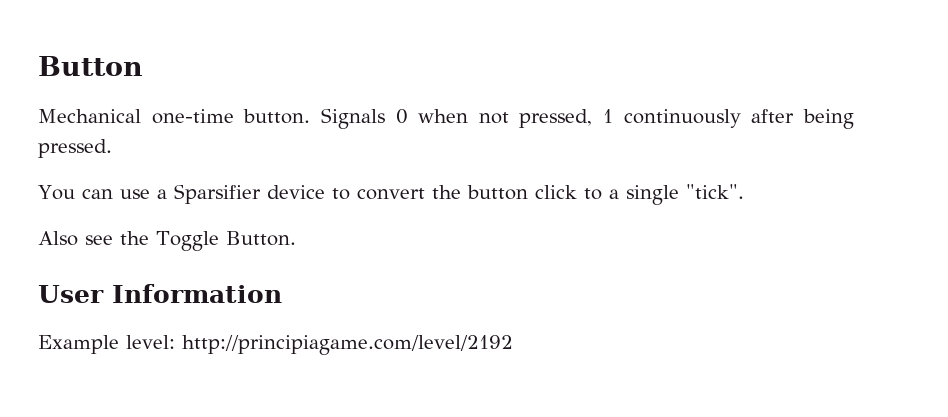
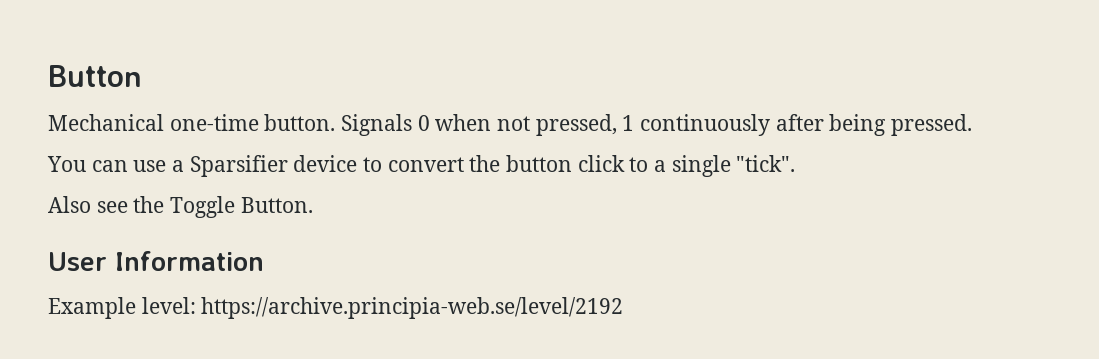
[182,335,513,355] http://principiagame.com/level/2192 -> [201,297,624,319] https://archive.principia-web.se/level/2192

